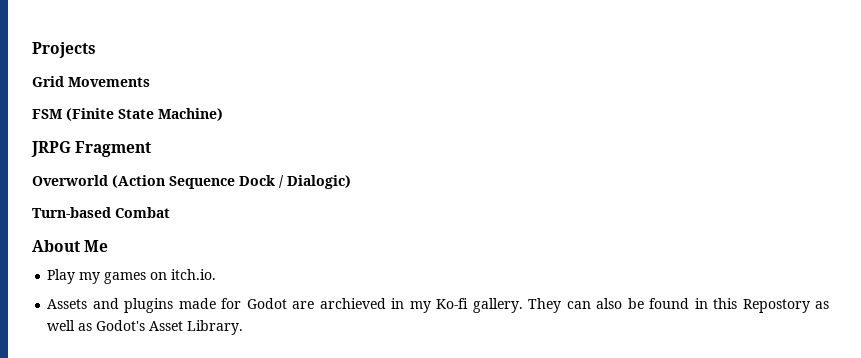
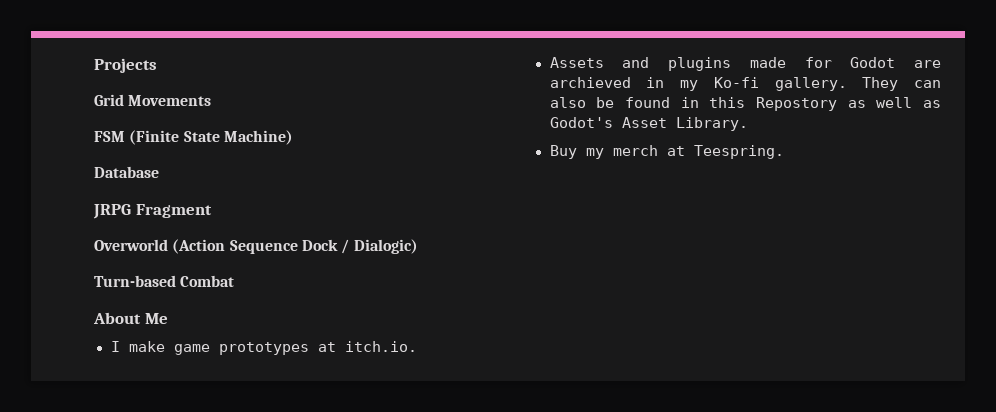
(223, 114) none -> [94,166,159,178] // Database
[47,269,168,284] Play my games on -> [110,341,336,355] I make game prototypes at
(244, 327) none -> [549,145,784,159] // Buy my merch at Teespring.

